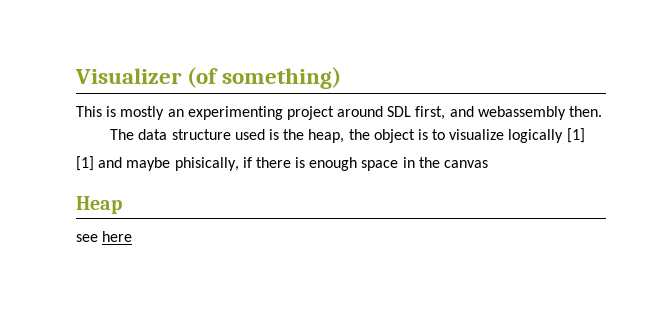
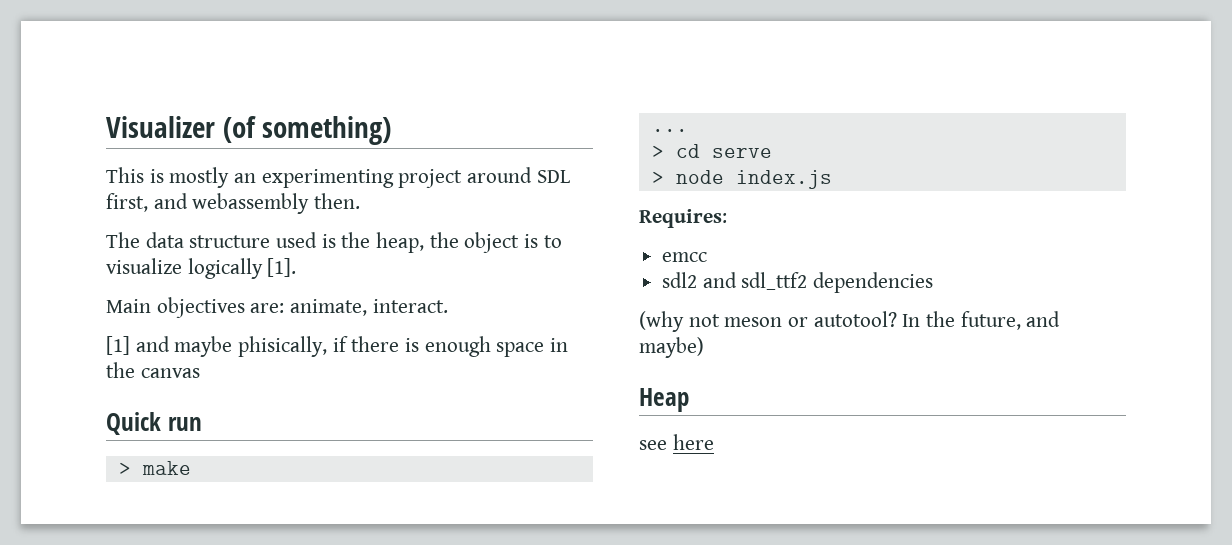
[566,128,585,143] [1] -> [267,258,297,277] [106,297,448,318] [1]. // Main objectives are: animate, interact.
(489, 164) none -> [106,412,202,435] [118,461,191,475] [651,129,688,132] [651,144,772,158] [651,170,832,189] [639,209,727,228] [662,252,708,262] [662,272,934,293] [639,311,1061,332] [639,337,704,358] // Quick run // > make // ... // > cd serve // > node index.js // Requires: // emcc // sdl2 and sdl_ttf2 dependencies // (why not meson or autotool? In the future, and maybe)

